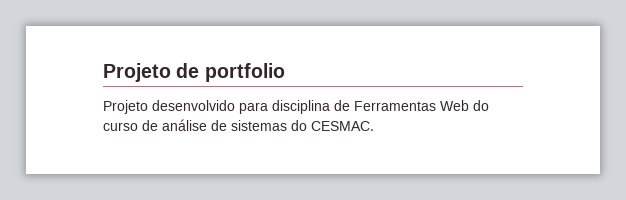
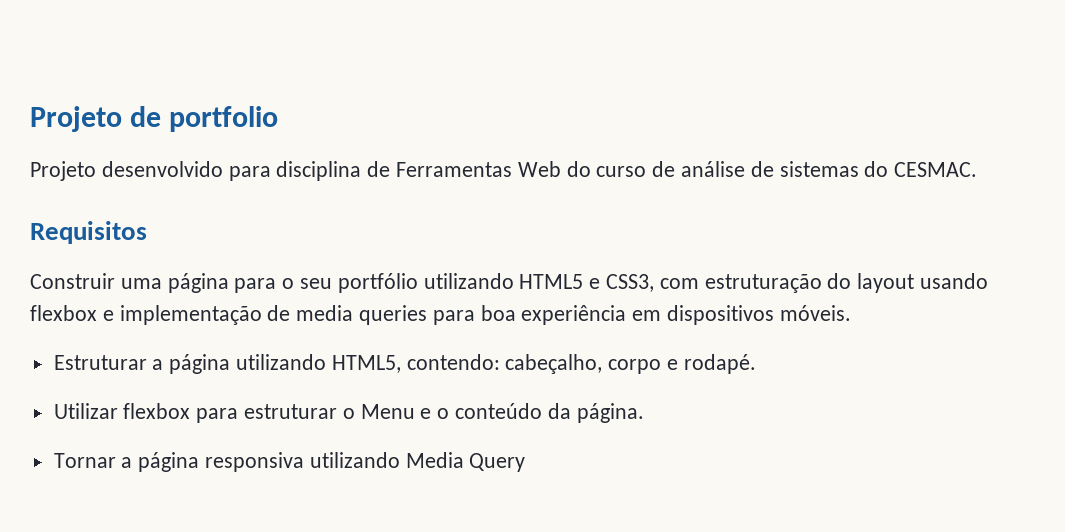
(374, 126) none -> [30,221,147,244] [30,273,989,293] [30,305,851,325] [53,354,756,374] [53,403,644,423] [53,452,526,472] // Requisitos // Construir uma página para o seu portfólio utilizando HTML5 e CSS3, com estruturação do layout usando flexbox e implementação de media queries para boa experiência em dispositivos móveis. // Estruturar a página utilizando HTML5, contendo: cabeçalho, corpo e rodapé. // Utilizar flexbox para estruturar o Menu e o conteúdo da página. // Tornar a página responsiva utilizando Media Query

